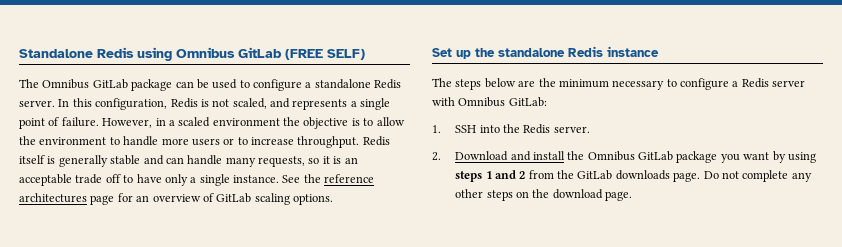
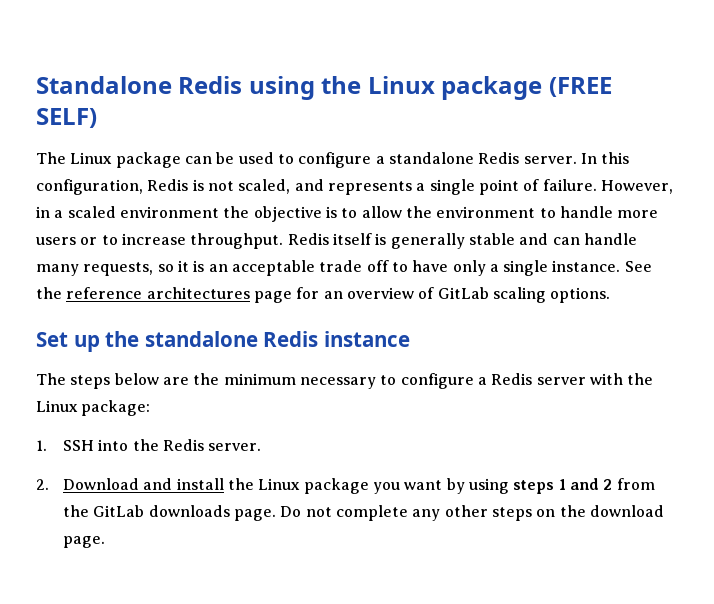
[176,47,282,58] Omnibus GitLab -> [321,76,543,100] the Linux package
[42,79,128,89] Omnibus GitLab -> [70,152,113,164] Linux
[458,97,547,107] Omnibus GitLab: -> [627,373,654,385] [36,400,151,416] the Linux package:
[587,151,674,161] Omnibus GitLab -> [258,478,301,490] Linux

